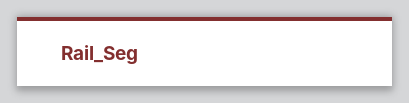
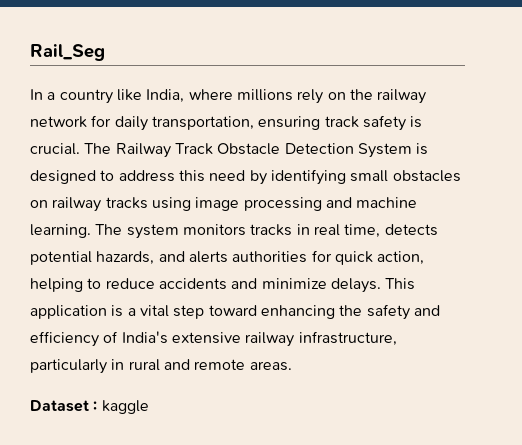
(138, 55) none -> [30,89,427,104] [30,115,423,131] [30,143,429,158] [30,169,461,185] [30,197,418,212] [30,224,438,239] [30,250,425,265] [30,278,416,293] [30,304,440,320] [30,331,397,347] [30,359,292,374] [30,400,149,414] // In a country like India, where millions rely on the railway network for daily transportation, ensuring track safety is crucial. The Railway Track Obstacle Detection System is designed to address this need by identifying small obstacles on railway tracks using image processing and machine learning. The system monitors tracks in real time, detects potential hazards, and alerts authorities for quick action, helping to reduce accidents and minimize delays. This application is a vital step toward enhancing the safety and efficiency of India's extensive railway infrastructure, particularly in rural and remote areas. // Dataset : kaggle

